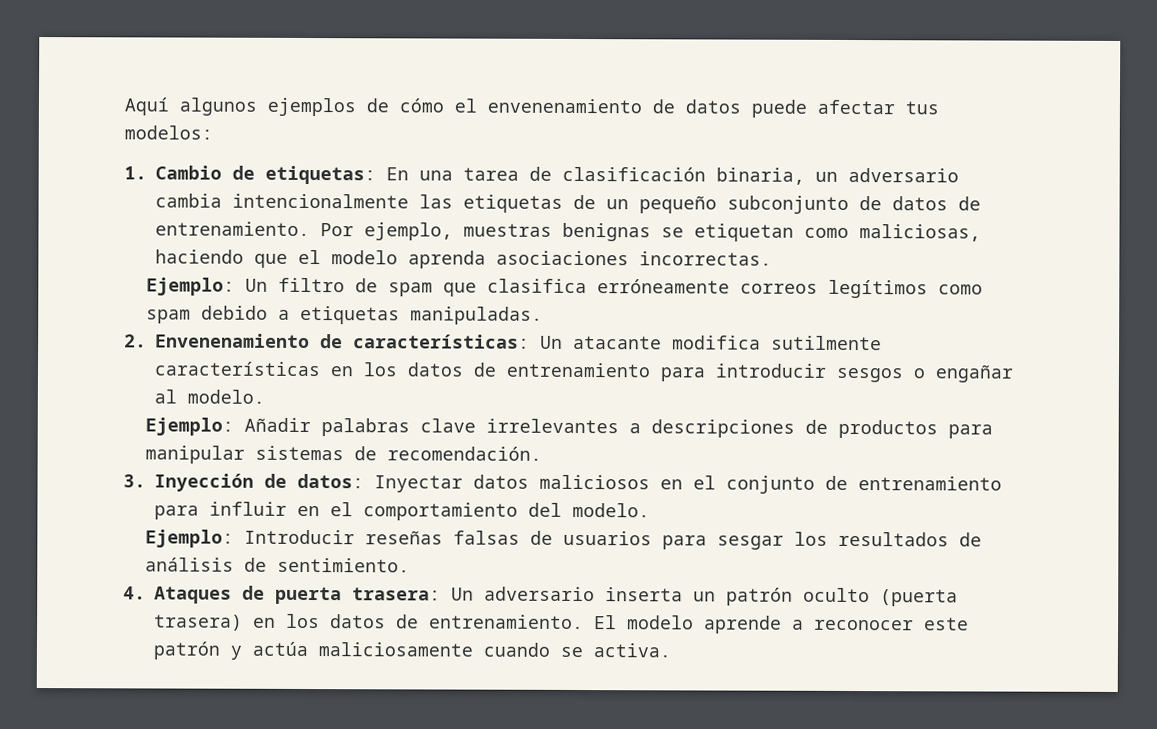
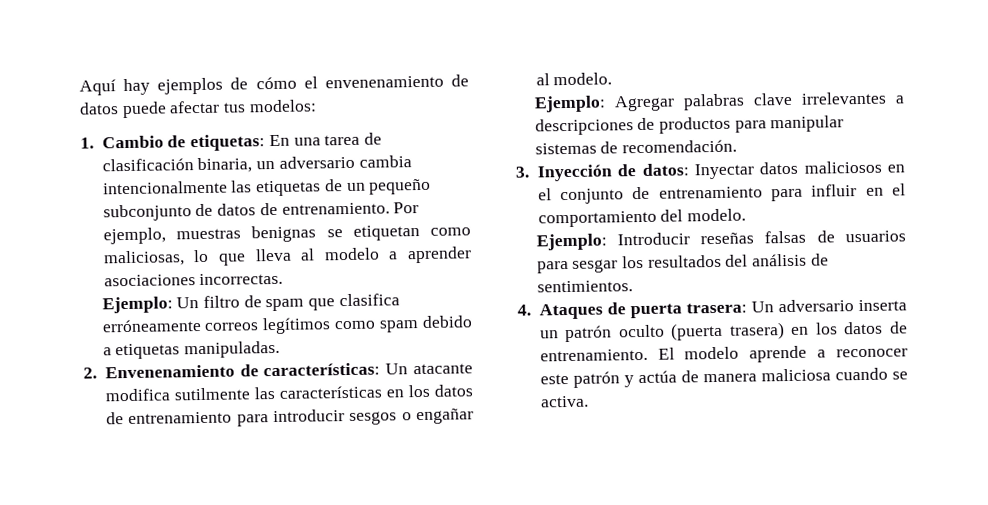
[179,97,257,116] algunos -> [123,78,151,96] hay
[155,249,486,269] haciendo que el modelo aprenda -> [193,246,472,266] lo que lleva al modelo a aprender
(882, 343) none -> [253,386,275,400] las
[243,417,311,433] Añadir -> [613,95,675,112] Agregar
[958,532,982,547] de -> [725,254,749,267] del
[276,557,410,573] sentimiento. -> [536,280,633,293] sentimientos.
[318,642,473,657] maliciosamente -> [680,368,831,383] de manera maliciosa

